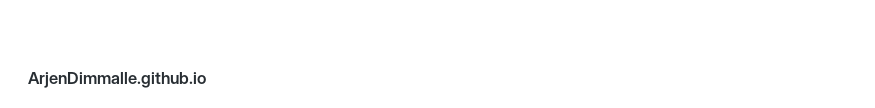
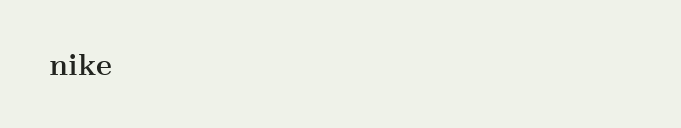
[28,72,206,88] ArjenDimmalle.github.io -> [49,54,112,75] nike

